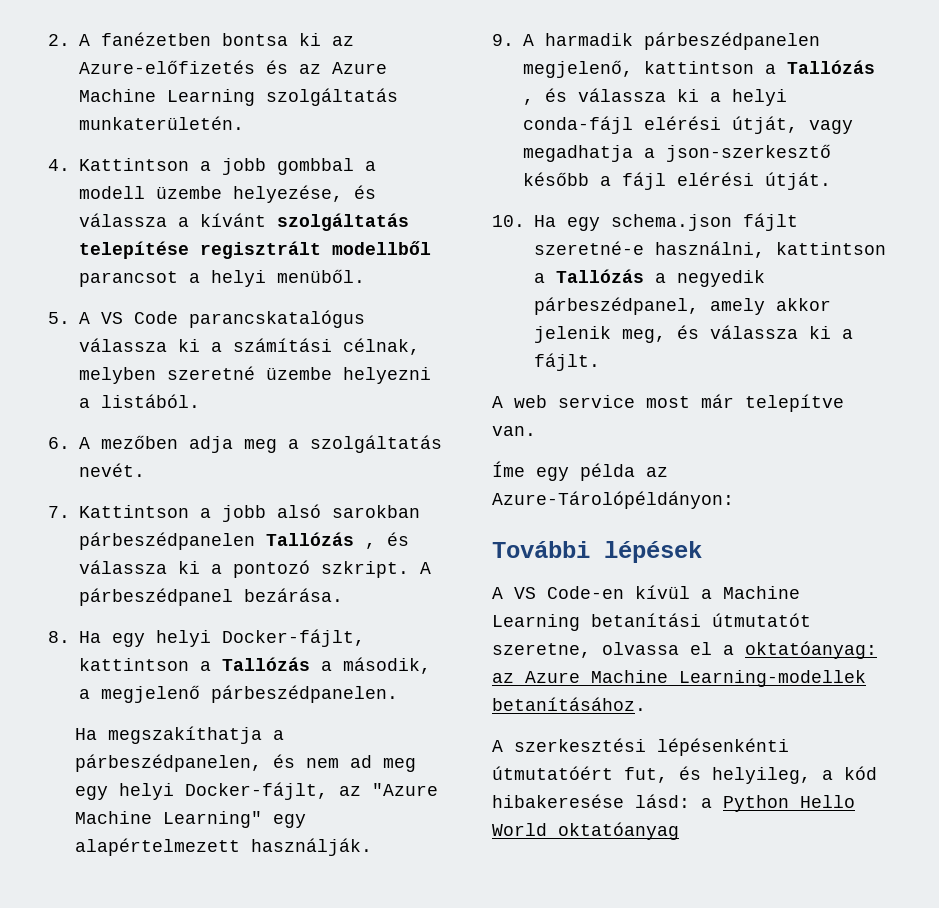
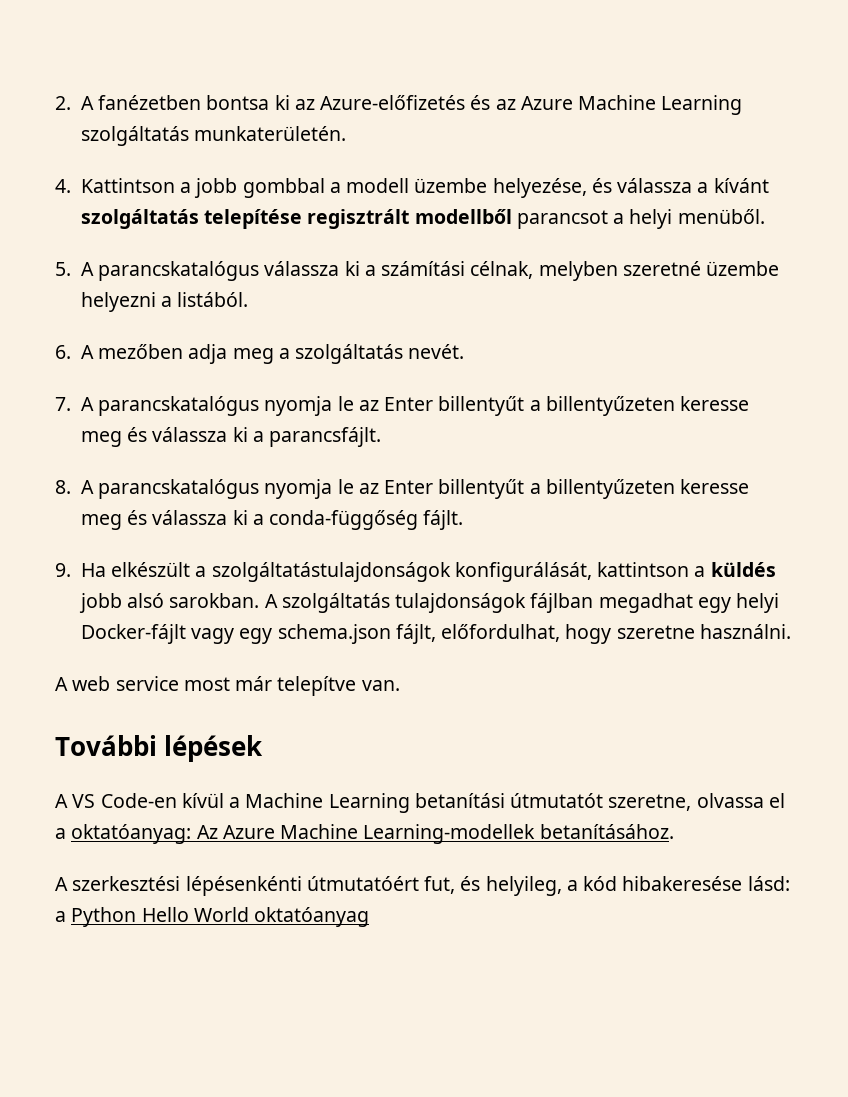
[101,311,178,324] VS Code -> (94, 269) none
[79,504,420,522] [79,532,409,550] [79,560,431,578] [79,588,343,606] [48,629,365,647] [79,657,431,674] [79,685,398,703] [75,726,285,744] [75,754,417,772] [75,782,439,800] [75,811,307,828] [75,838,373,856] [492,32,820,50] [523,60,875,78] [523,88,787,106] [523,116,853,134] [523,144,831,162] [523,172,831,190] [492,213,798,231] [534,241,886,258] [534,269,765,287] [534,297,831,315] [534,325,853,343] [534,353,600,371] Kattintson a jobb alsó sarokban párbeszédpanelen Tallózás , és válassza ki a pontozó szkript. A párbeszédpanel bezárása. // 8. Ha egy helyi Docker-fájlt, kattintson a Tallózás a második, a megjelenő párbeszédpanelen. // Ha megszakíthatja a párbeszédpanelen, és nem ad meg egy helyi Docker-fájlt, az "Azure Machine Learning" egy alapértelmezett használják. // 9. A harmadik párbeszédpanelen megjelenő, kattintson a Tallózás , és válassza ki a helyi conda-fájl elérési útját, vagy megadhatja a json-szerkesztő később a fájl elérési útját. // 10. Ha egy schema.json fájlt szeretné-e használni, kattintson a Tallózás a negyedik párbeszédpanel, amely akkor jelenik meg, és válassza ki a fájlt. -> [80,396,750,416] [80,427,382,447] [55,479,750,499] [80,510,464,530] [55,562,776,582] [78,593,780,613] [80,624,791,644] A parancskatalógus nyomja le az Enter billentyűt a billentyűzeten keresse meg és válassza ki a parancsfájlt. // 8. A parancskatalógus nyomja le az Enter billentyűt a billentyűzeten keresse meg és válassza ki a conda-függőség fájlt. // 9. Ha elkészült a szolgáltatástulajdonságok konfigurálását, kattintson a küldés jobb alsó sarokban. A szolgáltatás tulajdonságok fájlban megadhat egy helyi Docker-fájlt vagy egy schema.json fájlt, előfordulhat, hogy szeretne használni.
[492,461,668,481] [492,491,734,509] // Íme egy példa az Azure-Tárolópéldányon: -> (400, 685) none
[492,673,514,683] az -> [196,825,218,839] Az

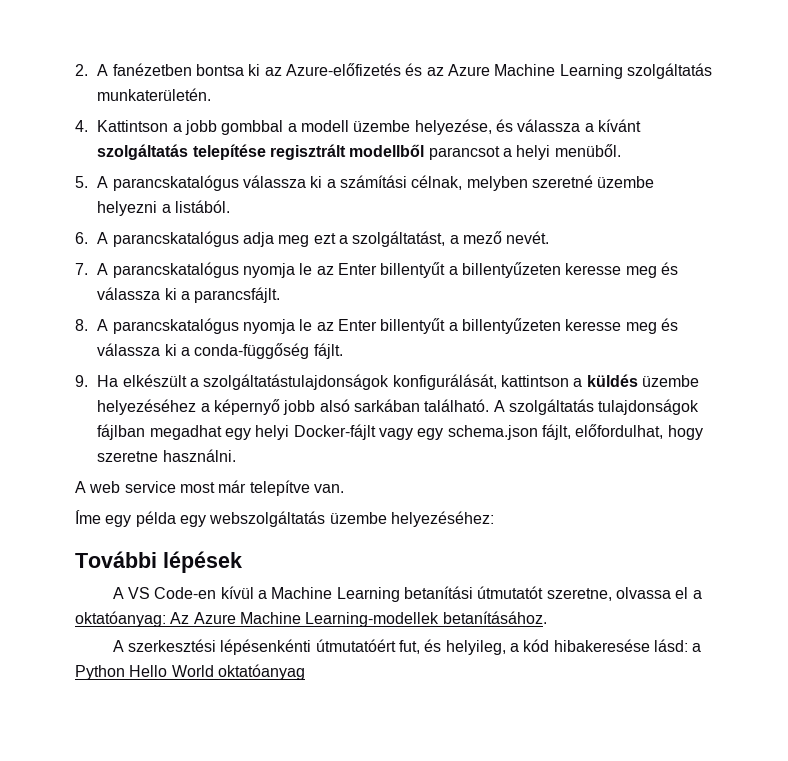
[98,344,184,359] mezőben -> [112,231,239,247] parancskatalógus
[278,344,404,364] a szolgáltatás -> [313,231,502,247] ezt a szolgáltatást, a mező
[78,593,260,613] jobb alsó sarokban. -> [641,375,699,387] [97,399,490,415] üzembe helyezéséhez a képernyő jobb alsó sarkában található.
(400, 685) none -> [75,510,494,527] // Íme egy példa egy webszolgáltatás üzembe helyezéséhez:

